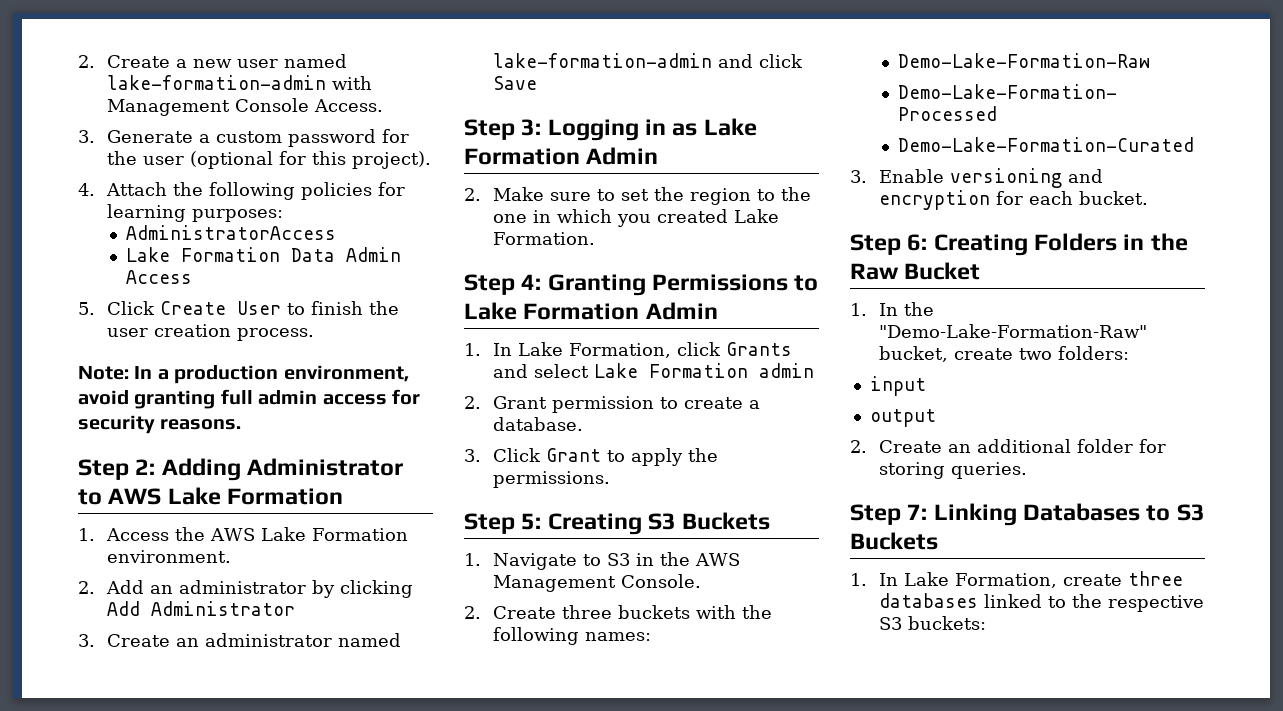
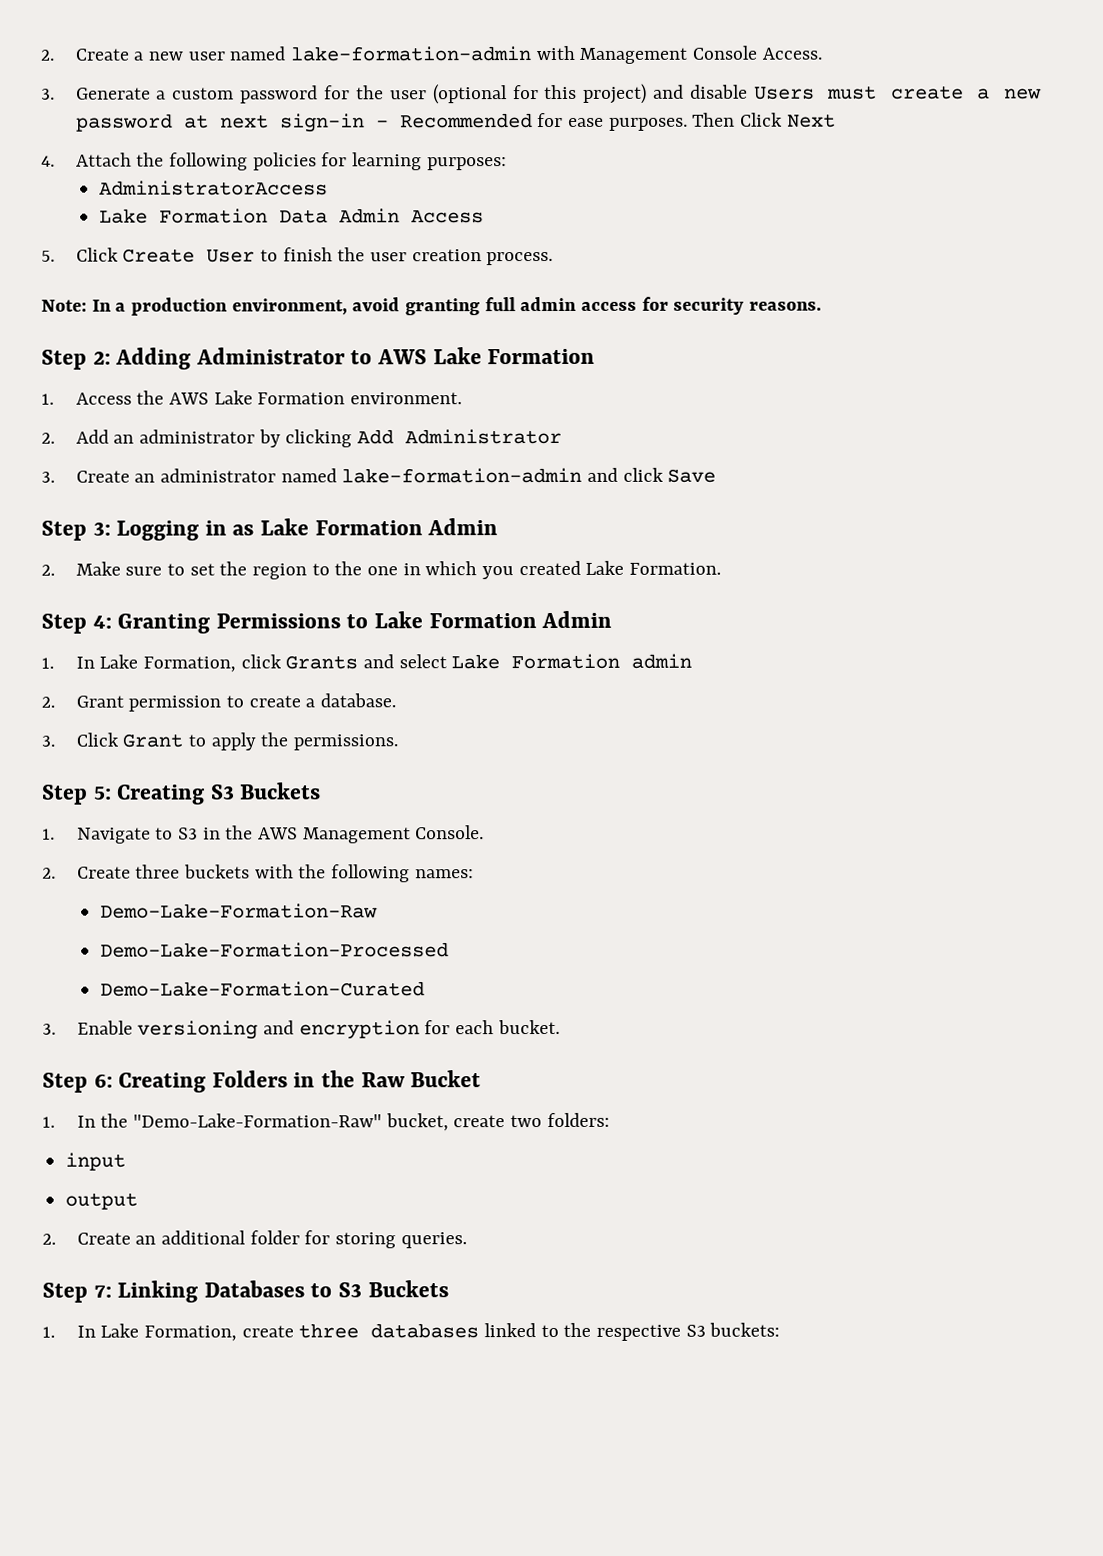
[351,151,431,169] project). -> [583,83,1042,104] [75,112,836,133] project) and disable Users must create a new password at next sign-in - Recommended for ease purposes. Then Click Next

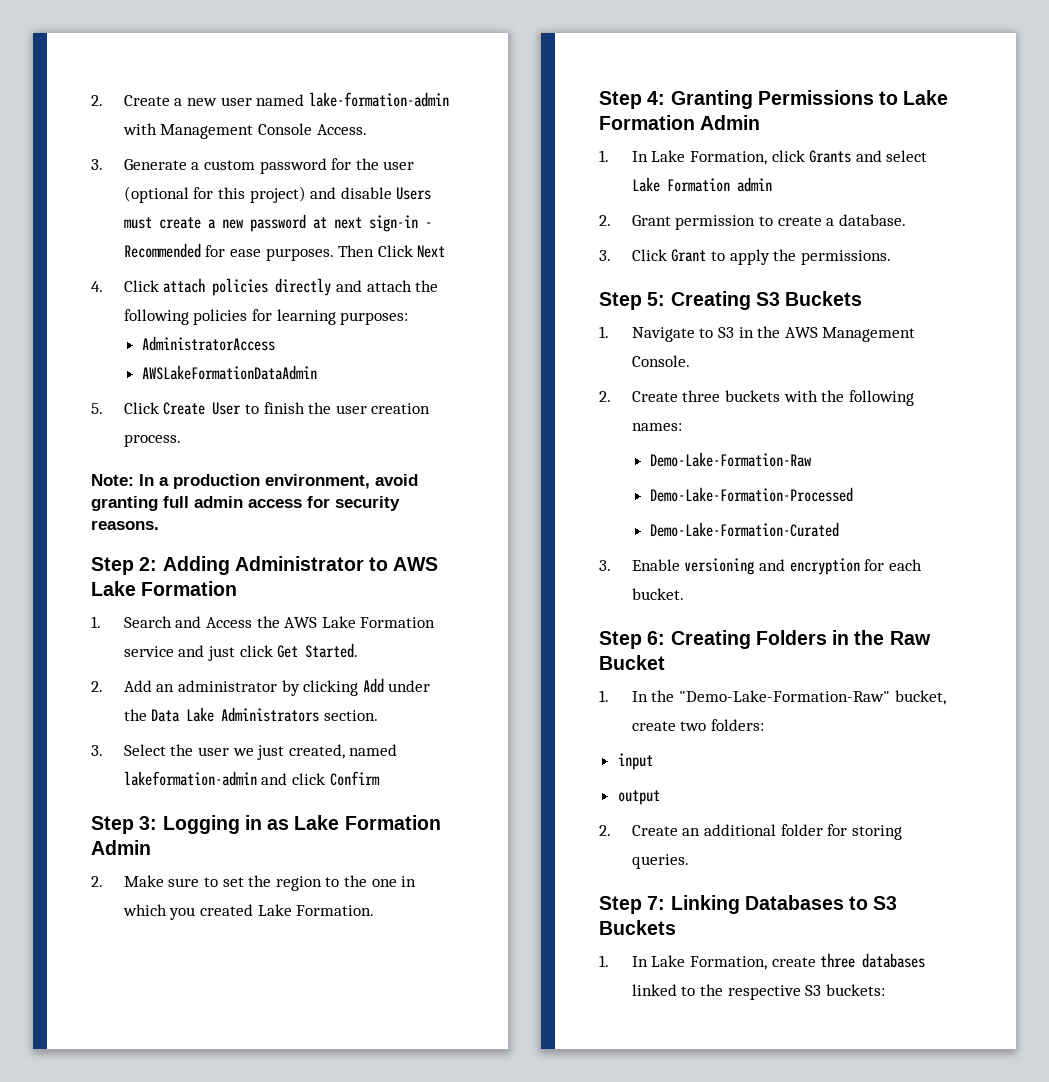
[75,152,132,167] Attach -> [123,278,412,296] Click attach policies directly and attach
[98,208,484,224] Lake Formation Data Admin Access -> [142,365,318,380] AWSLakeFormationDataAdmin
(54, 399) none -> [123,616,202,628] Search and
[349,392,462,405] environment. -> [123,643,359,661] service and just click Get Started.
[404,428,562,445] [41,467,583,484] Administrator // 3. Create an administrator named lake-formation-admin -> [388,680,431,692] [123,707,378,722] [91,744,398,760] [123,771,257,786] under the Data Lake Administrators section. // 3. Select the user we just created, named lakeformation-admin
[667,468,717,483] Save -> [329,771,380,786] Confirm

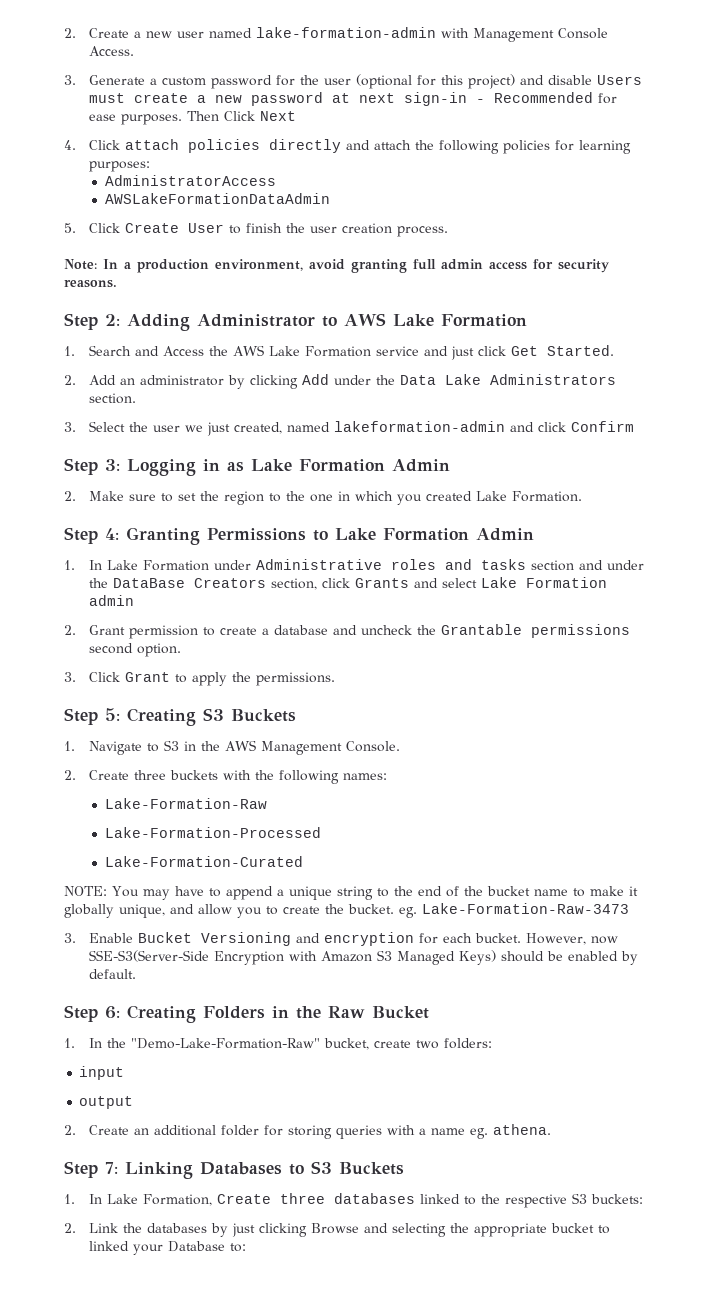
[689,151,767,165] Formation, -> [143,559,645,571] [89,578,318,590] Formation under Administrative roles and tasks section and under the DataBase Creators section,
[838,214,906,226] database. -> [274,624,631,638] [89,643,182,657] database and uncheck the Grantable permissions second option.
[650,452,813,467] [650,487,854,502] [650,522,840,537] Demo-Lake-Formation-Raw // Demo-Lake-Formation-Processed // Demo-Lake-Formation-Curated -> [104,798,267,809] [104,827,321,838] [104,856,303,867] [64,886,638,900] [64,903,629,918] Lake-Formation-Raw // Lake-Formation-Processed // Lake-Formation-Curated // NOTE: You may have to append a unique string to the end of the bucket name to make it globally unique, and allow you to create the bucket. eg. Lake-Formation-Raw-3473
[684,558,755,575] versioning -> [138,932,292,946] Bucket Versioning
(684, 594) none -> [526,933,619,945] [89,950,639,965] [89,969,137,979] However, now SSE-S3(Server-Side Encryption with Amazon S3 Managed Keys) should be enabled by default.
[631,854,689,869] queries. -> [336,1124,552,1139] queries with a name eg. athena.
[771,957,816,967] create -> [217,1194,272,1204] Create
(885, 990) none -> [64,1223,611,1237] [89,1241,247,1255] // 2. Link the databases by just clicking Browse and selecting the appropriate bucket to linked your Database to:

